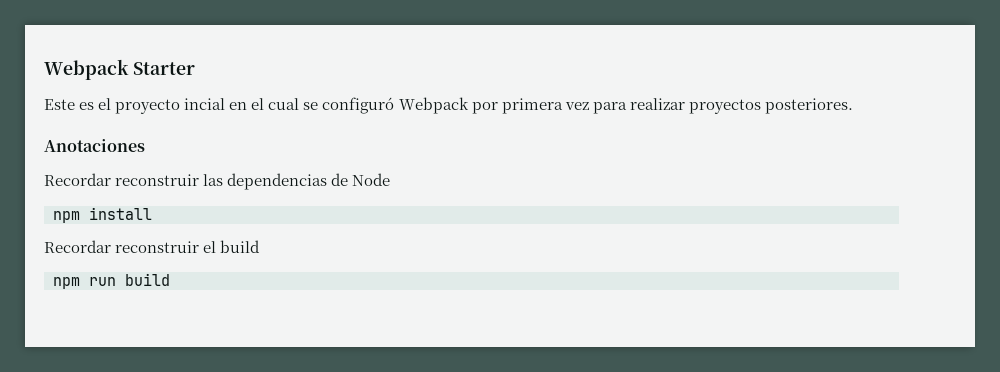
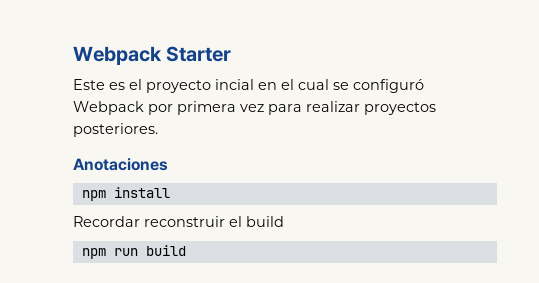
[44,173,391,190] // Recordar reconstruir las dependencias de Node -> (168, 164) none

